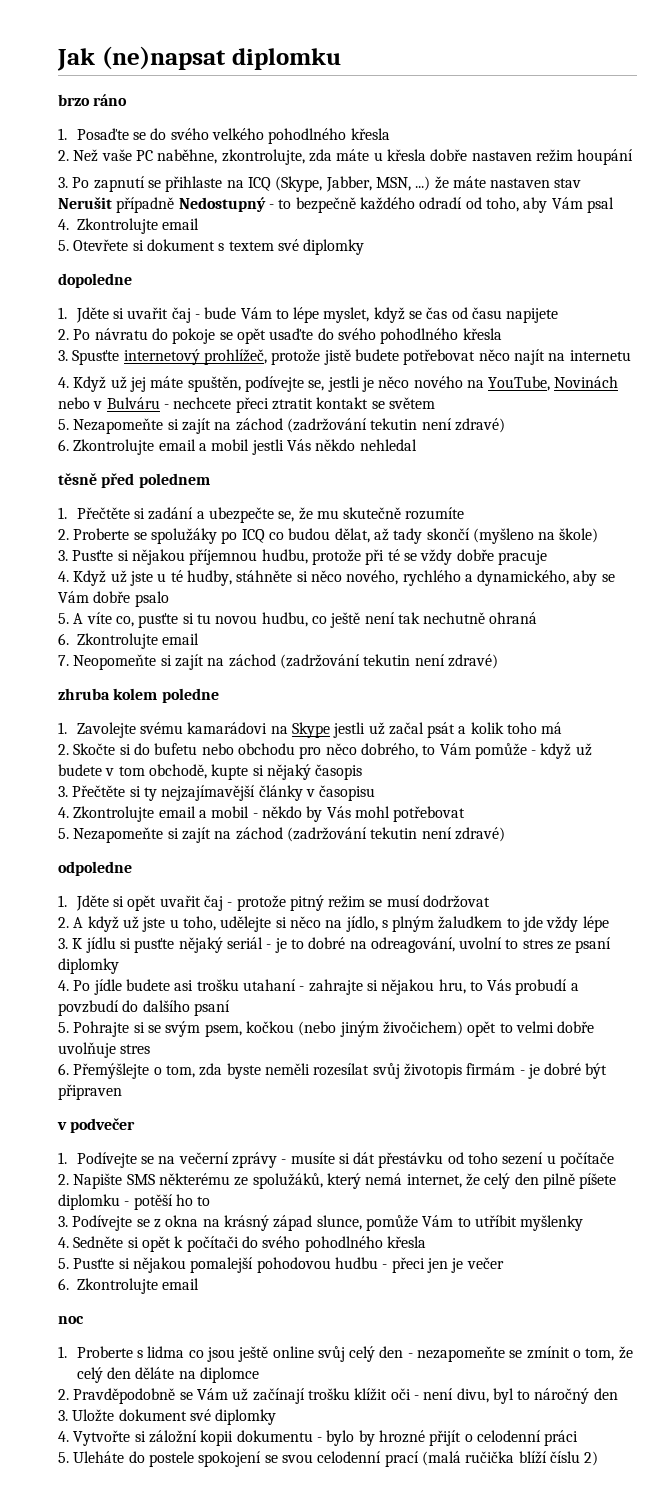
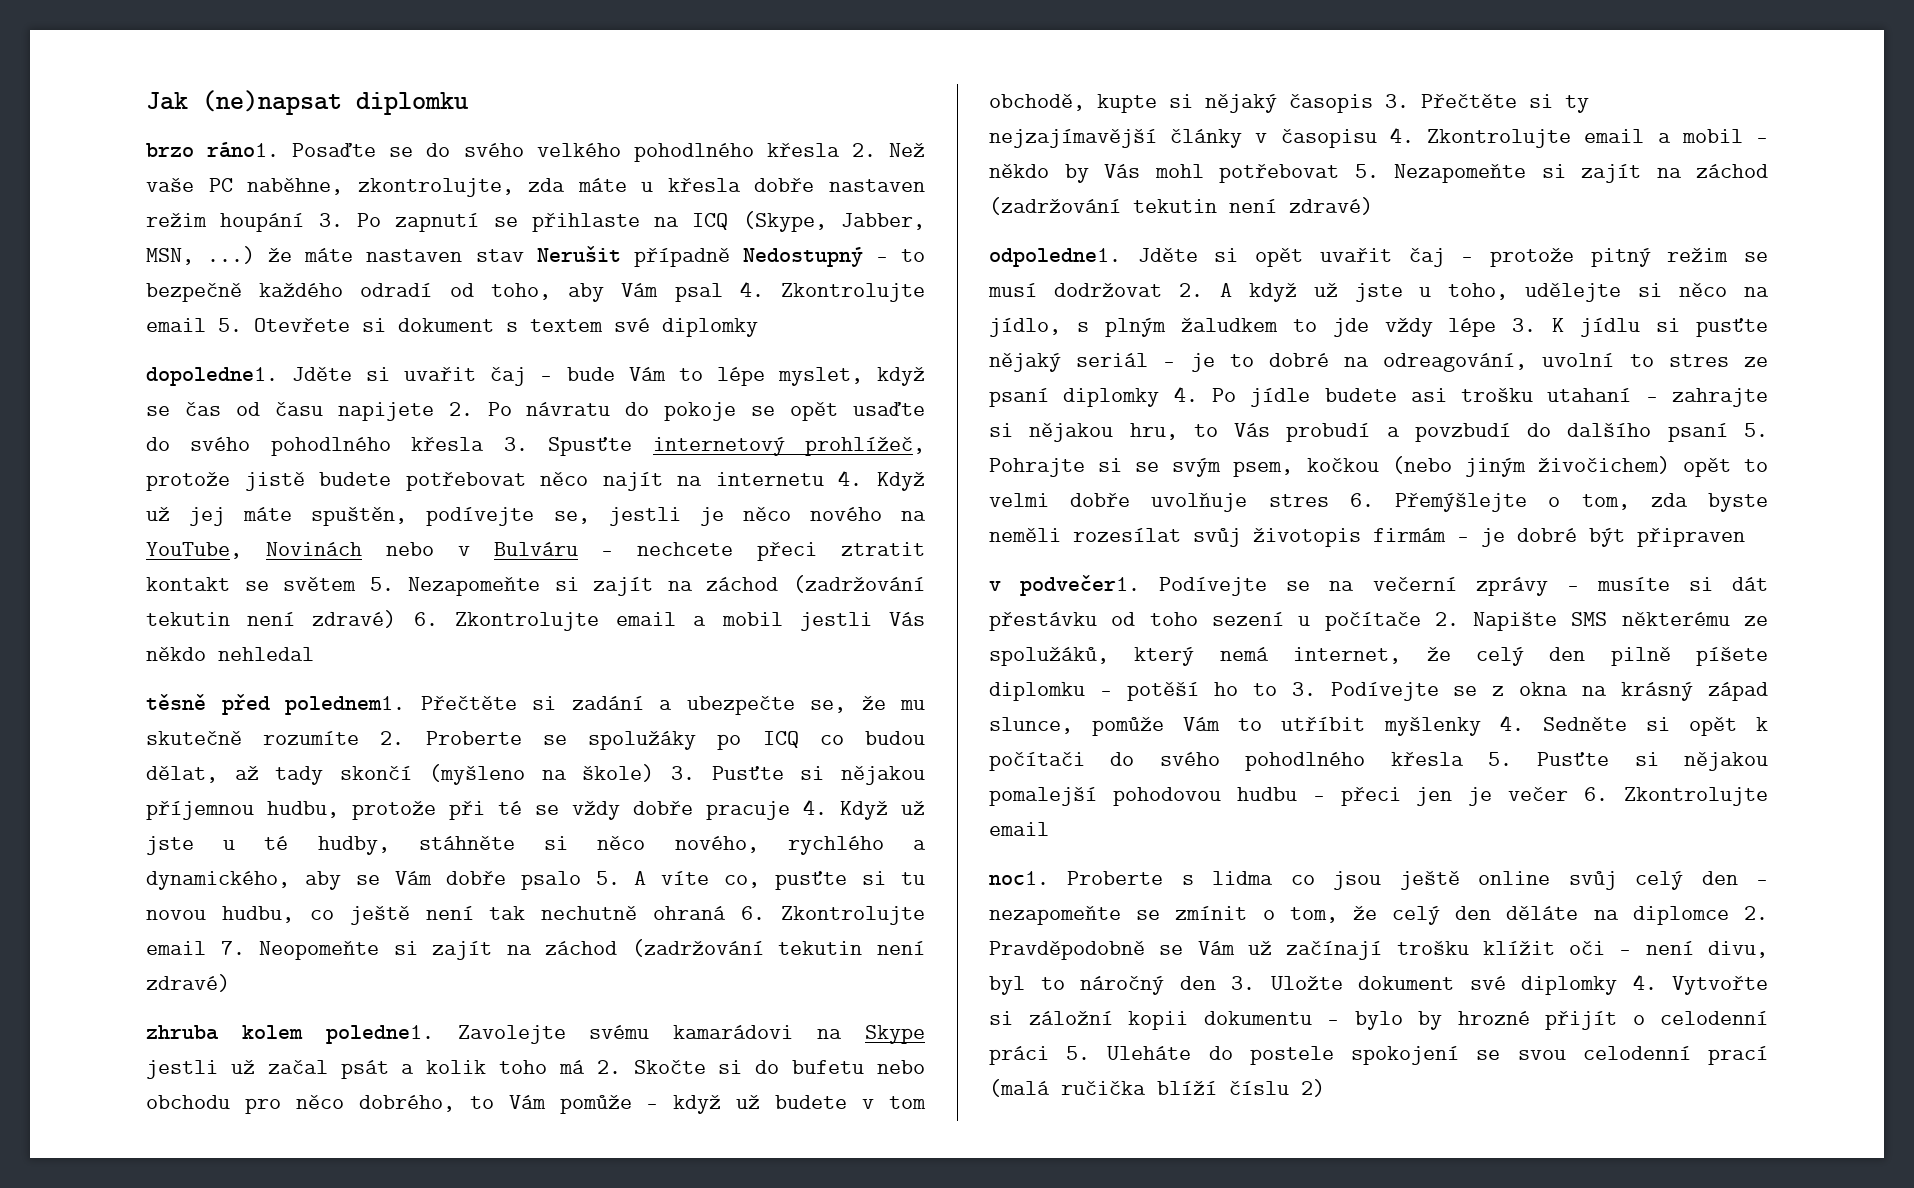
[93,94,128,106] [58,128,67,140] ráno // 1. -> [207,142,280,158] ráno1.
(390, 134) // -> (840, 150) none
(634, 157) // -> (305, 222) none
[58,218,200,234] // 4. Zkontrolujte email // -> [739,281,925,302] [146,318,206,332] 4. Zkontrolujte email
[58,273,132,288] [58,307,67,319] dopoledne // 1. -> [146,367,278,386] dopoledne1.
(559, 315) // -> (434, 411) none
(502, 334) // -> (485, 444) none
(631, 355) // -> (824, 479) none
(435, 403) // -> (357, 584) none
(505, 425) // -> (397, 619) none
[138,473,210,488] [58,507,67,519] polednem // 1. -> [285,696,405,715] polednem1.
(465, 513) // -> (360, 738) none
(599, 535) // -> (655, 773) none
(547, 557) // -> (790, 810) none
(169, 599) // -> (581, 880) none
[58,633,200,649] // 6. Zkontrolujte email // -> [741,906,926,925] [146,941,206,955] 6. Zkontrolujte email
[161,688,219,703] [58,722,67,734] poledne // 1. -> [325,1025,434,1044] poledne1.
(563, 728) // -> (585, 1067) none
(363, 772) // -> (1373, 103) none
(376, 793) // -> (1377, 138) none
(466, 814) // -> (1339, 173) none
[58,861,132,876] [58,895,67,907] odpoledne // 1. -> [989,248,1121,267] odpoledne1.
(491, 901) // -> (1162, 290) none
(609, 924) // -> (1497, 327) none
(119, 966) // -> (1160, 397) none
(230, 1008) // -> (1728, 432) none
(151, 1049) // -> (1329, 500) none
[70,1118,136,1133] [58,1152,67,1164] podvečer // 1. -> [1020,575,1141,596] podvečer1.
(615, 1160) // -> (1421, 621) none
(211, 1201) // -> (1277, 689) none
(584, 1223) // -> (1481, 726) none
(426, 1242) // -> (1464, 759) none
[58,1278,200,1294] [58,1316,84,1324] [58,1346,67,1358] // 6. Zkontrolujte email // noc // 1. -> [1584,787,1768,806] [989,822,1049,836] [989,871,1049,885] 6. Zkontrolujte email // noc1.
(259, 1375) // -> (1729, 915) none
(618, 1394) // -> (1216, 983) none
(277, 1417) // -> (1617, 985) none
(579, 1438) // -> (1049, 1055) none

